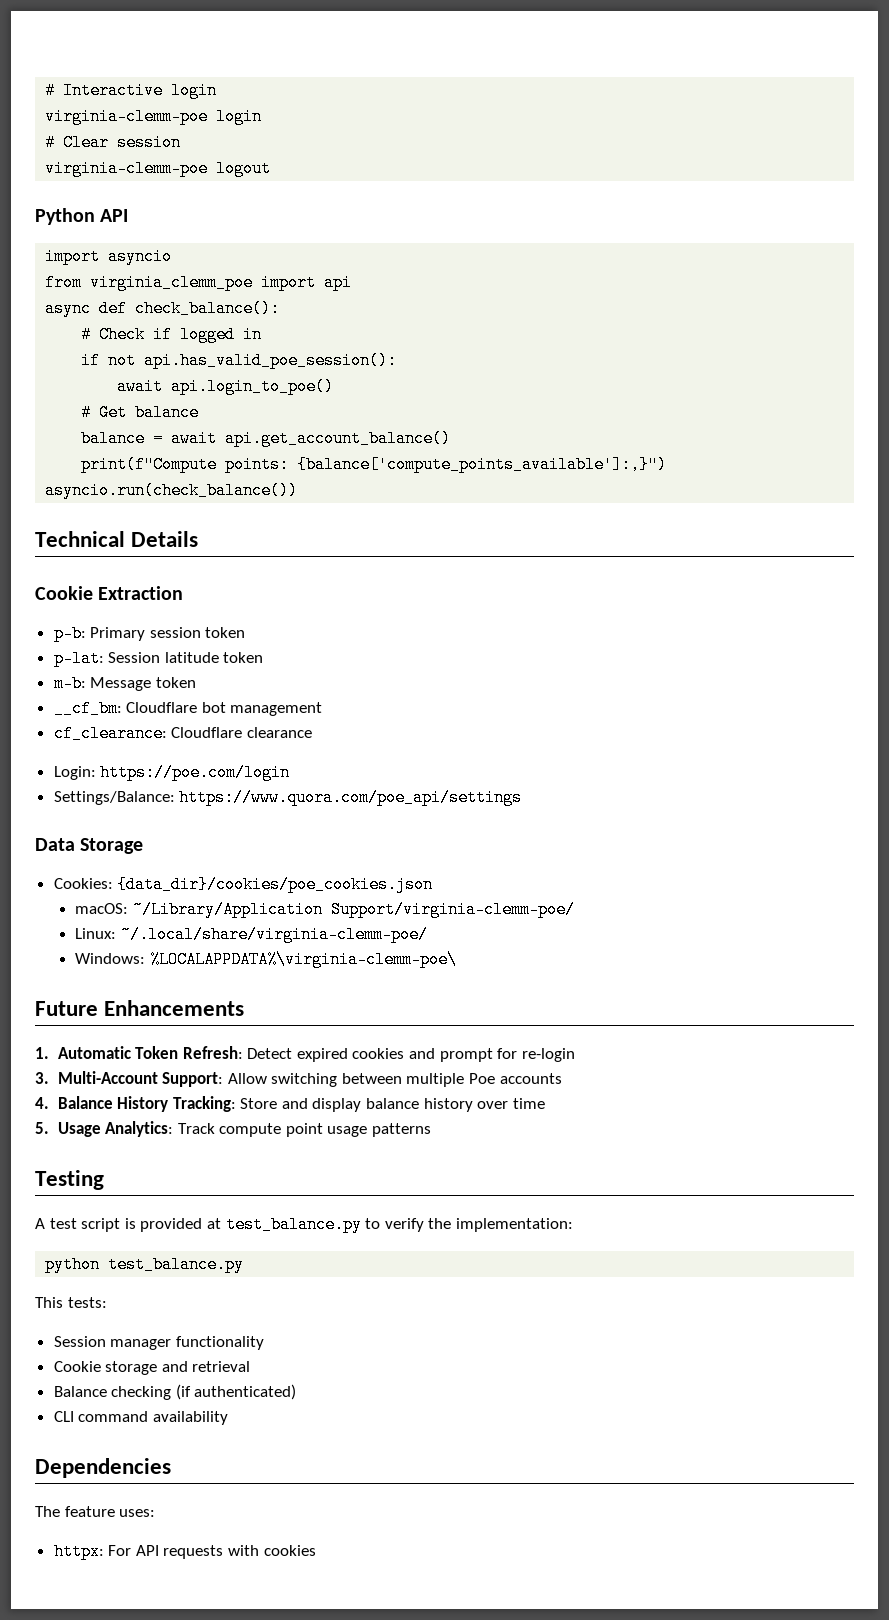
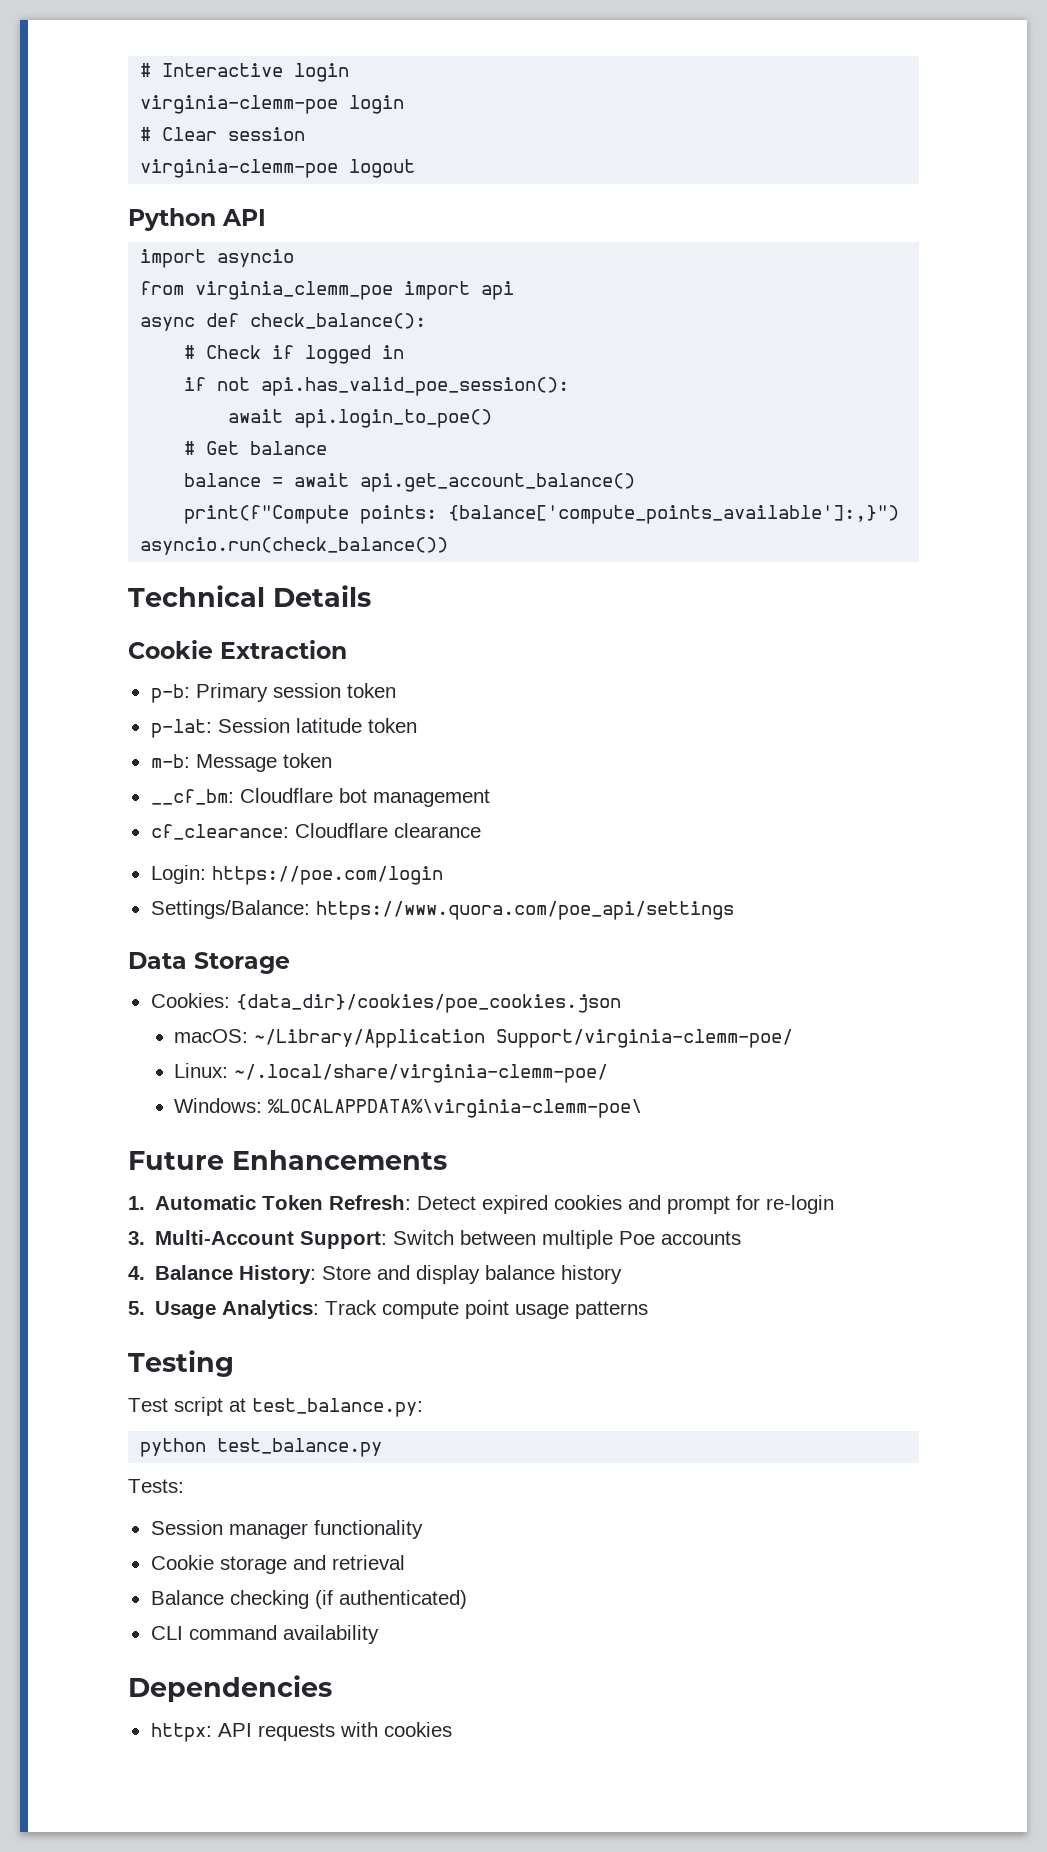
[227,1073,338,1087] Allow switching -> [393,1230,455,1245] Switch
[117,1096,236,1112] History Tracking: -> [239,1265,317,1284] History:
[477,1098,545,1109] over time -> (623, 1274) none
[35,1216,573,1233] A test script is provided at test_balance.py to verify the implementation: -> [128,1397,423,1417] Test script at test_balance.py:
[35,1297,107,1308] This tests: -> [128,1479,184,1493] Tests:
[35,1506,156,1517] // The feature uses: -> (332, 1688) none
[108,1545,132,1556] For -> (212, 1732) none

